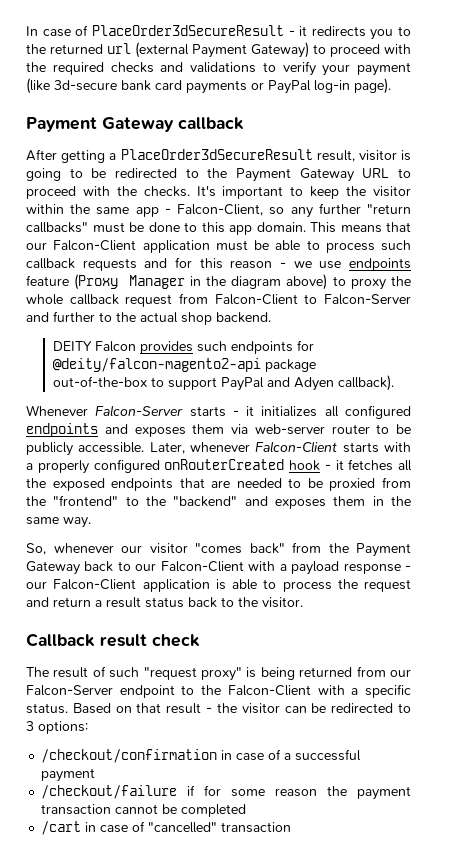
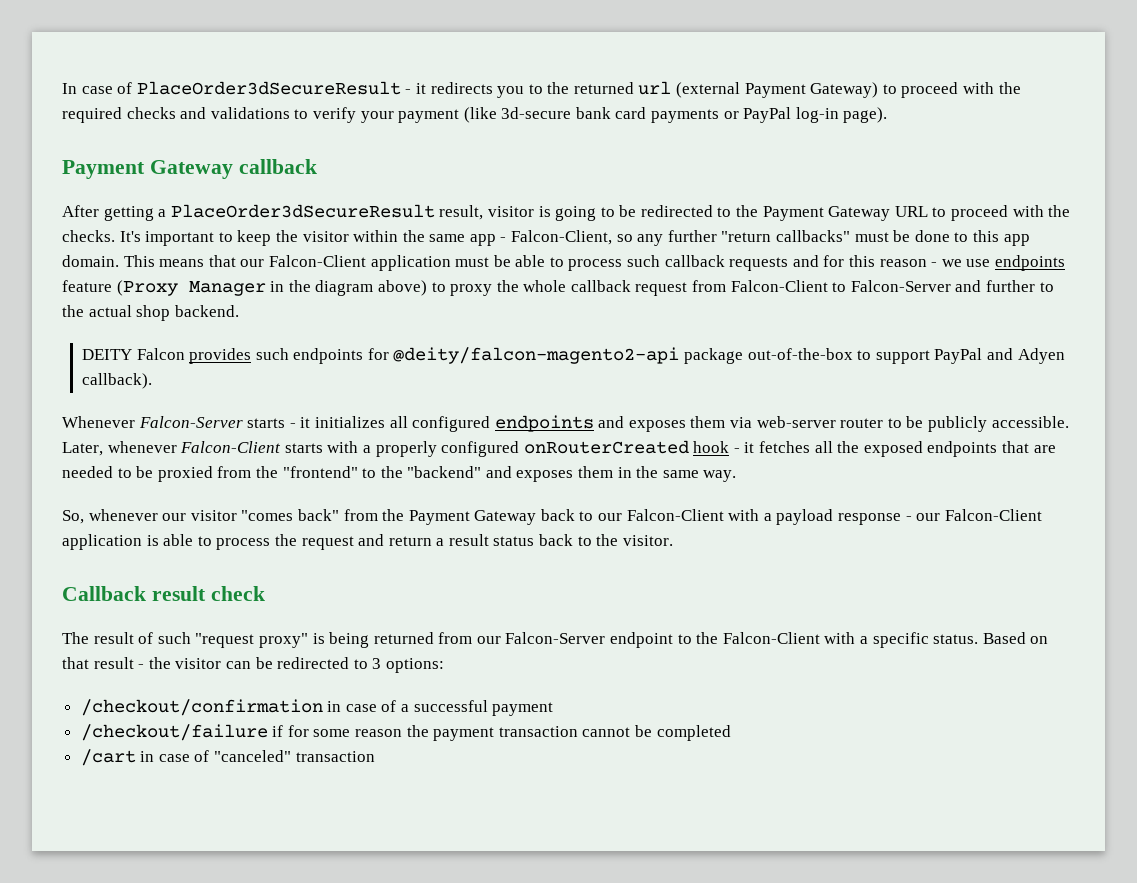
[148,822,218,833] "cancelled" -> [214,750,292,762] "canceled"

